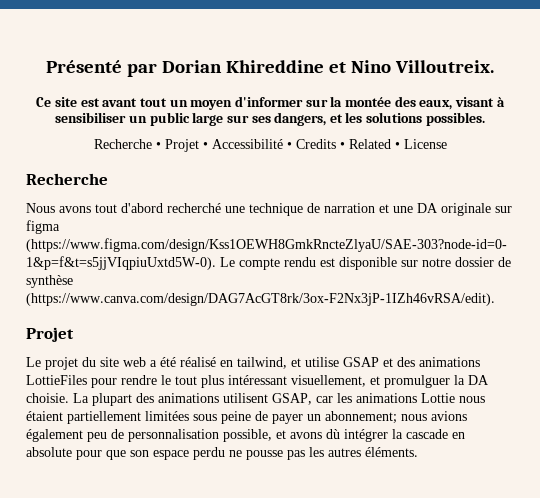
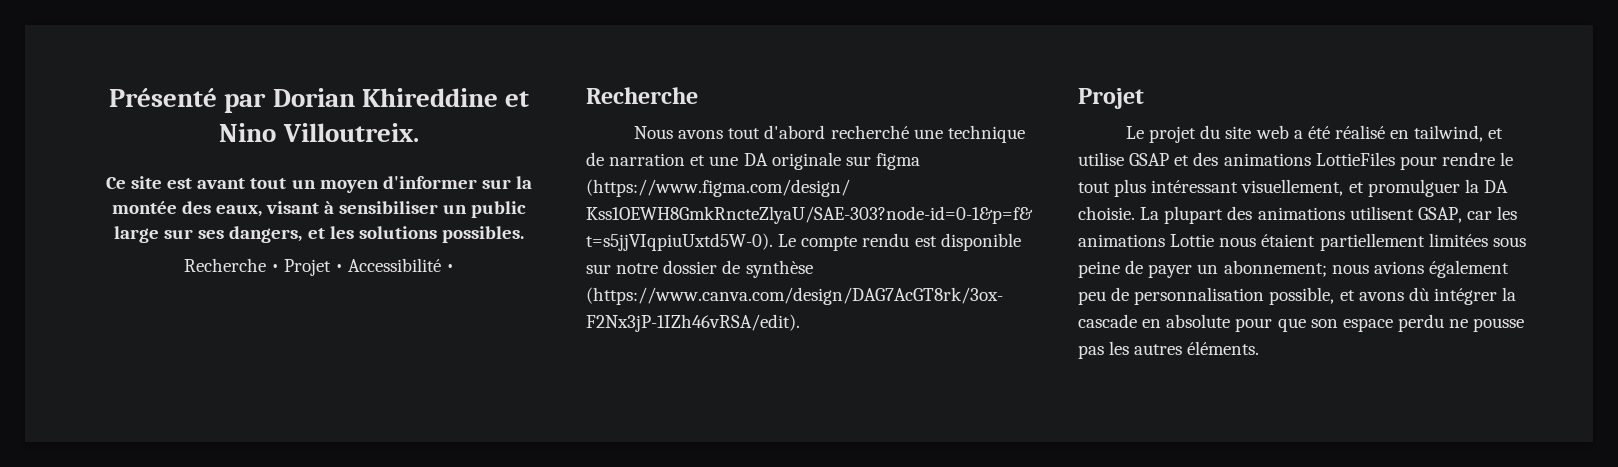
[295,139,447,149] Credits • Related • License -> (455, 268) none

